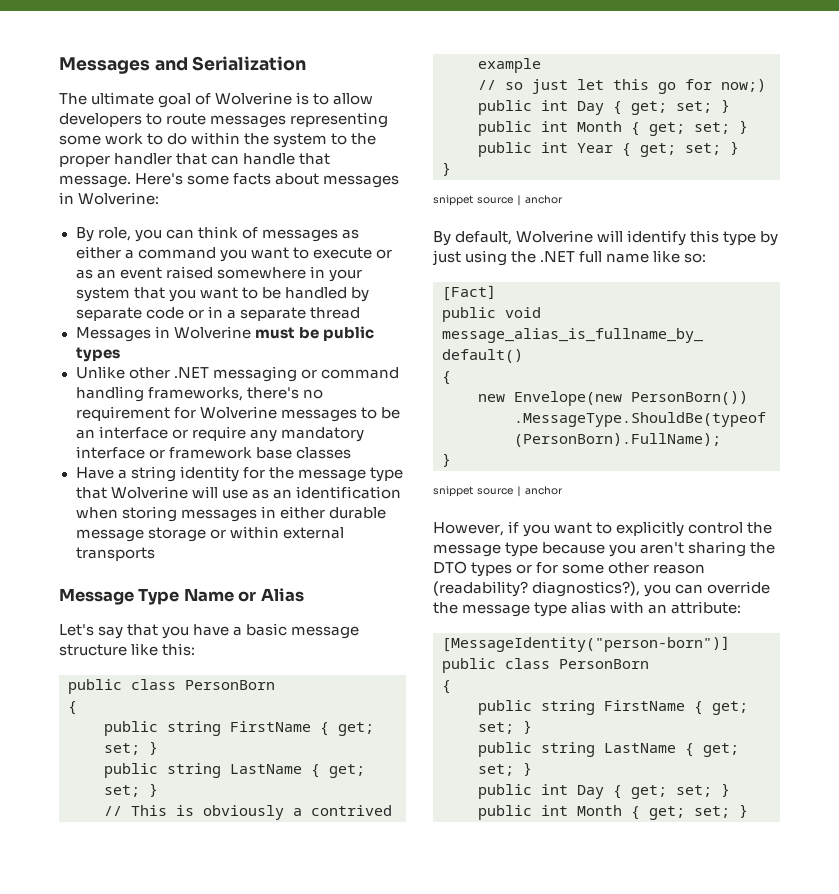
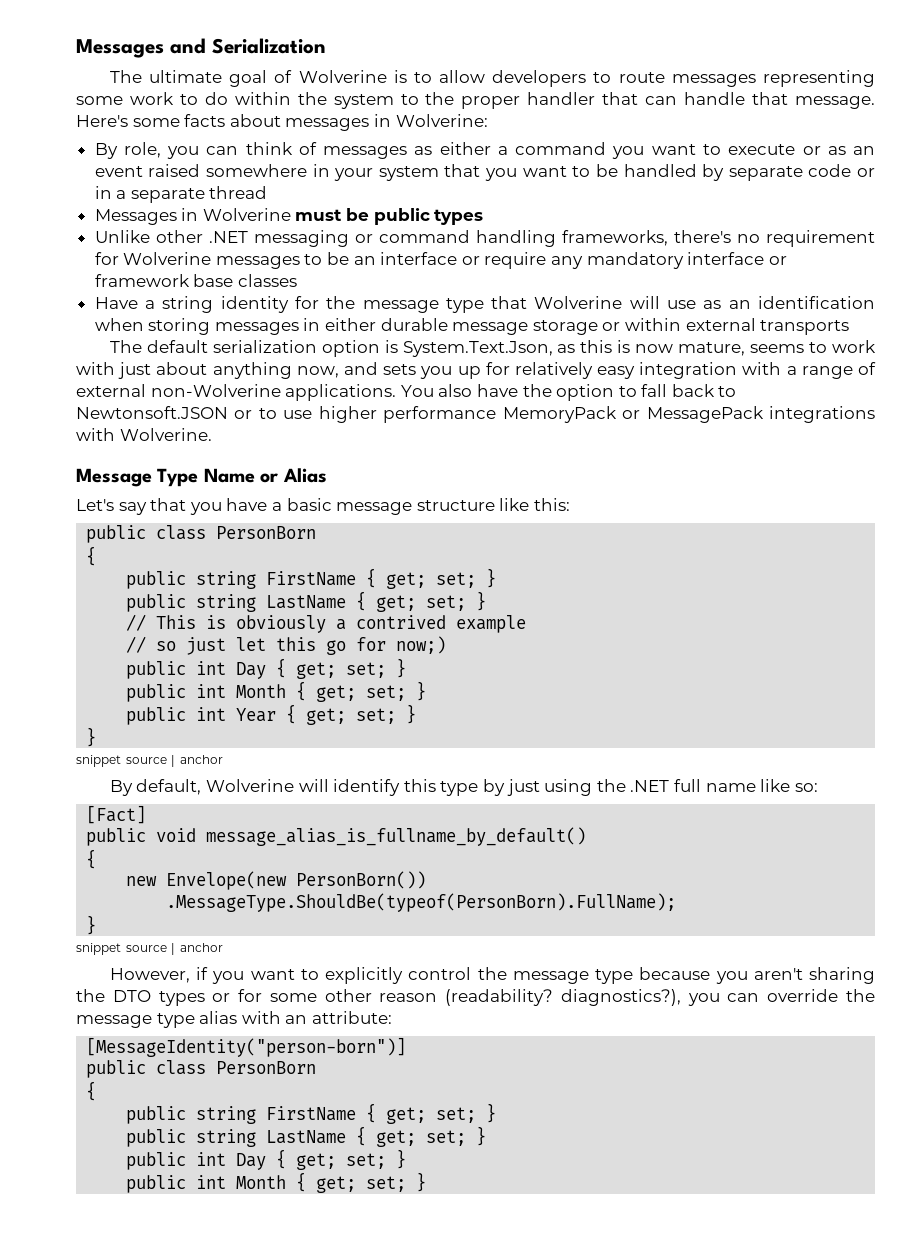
(155, 554) none -> [109,340,877,357] [76,362,876,379] [76,384,737,401] [76,406,875,423] [76,428,212,441] // The default serialization option is System.Text.Json, as this is now mature, seems to work with just about anything now, and sets you up for relatively easy integration with a range of external non-Wolverine applications. You also have the option to fall back to Newtonsoft.JSON or to use higher performance MemoryPack or MessagePack integrations with Wolverine.

